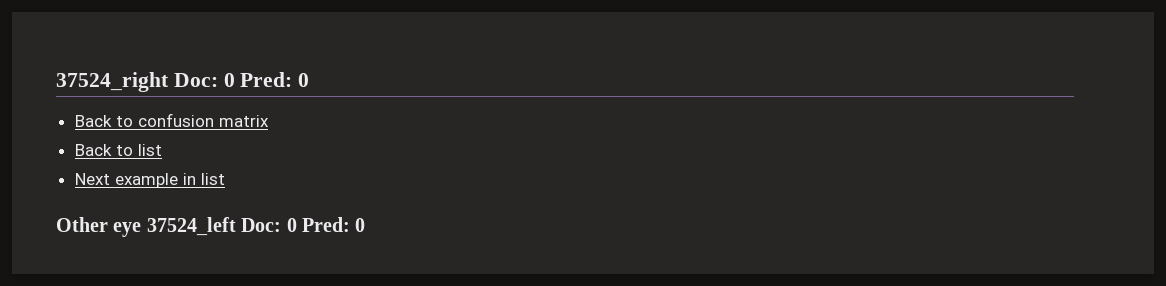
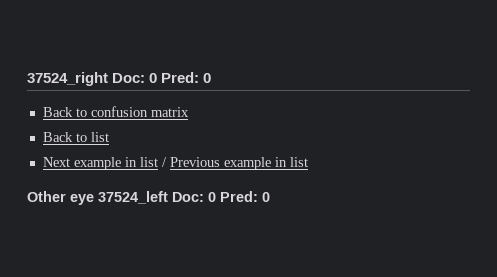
(225, 179) none -> [161,157,308,170] / Previous example in list

